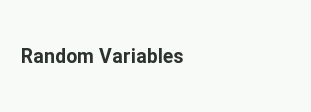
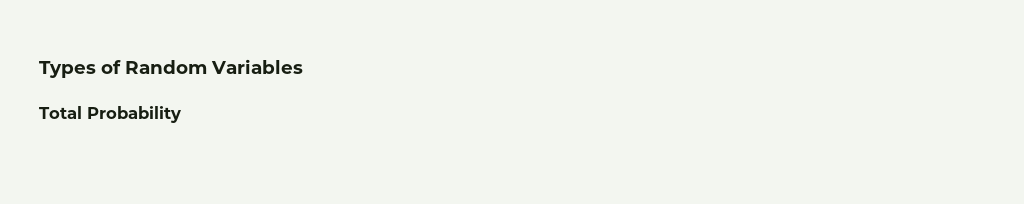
(21, 55) none -> [39,60,121,78] Types of
(185, 55) none -> [39,106,181,123] // Total Probability

